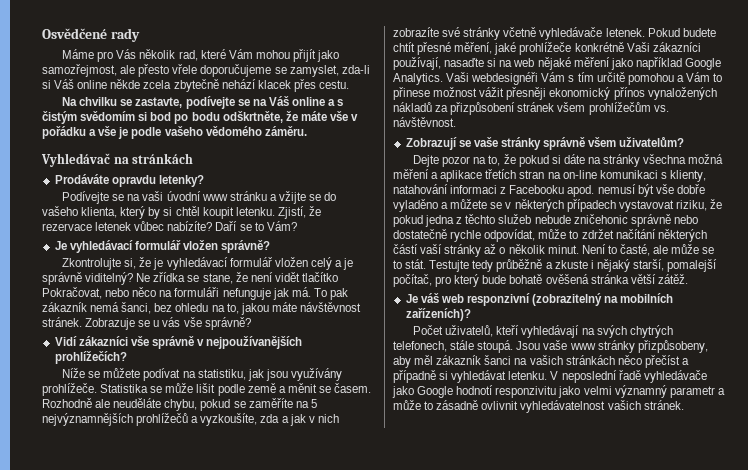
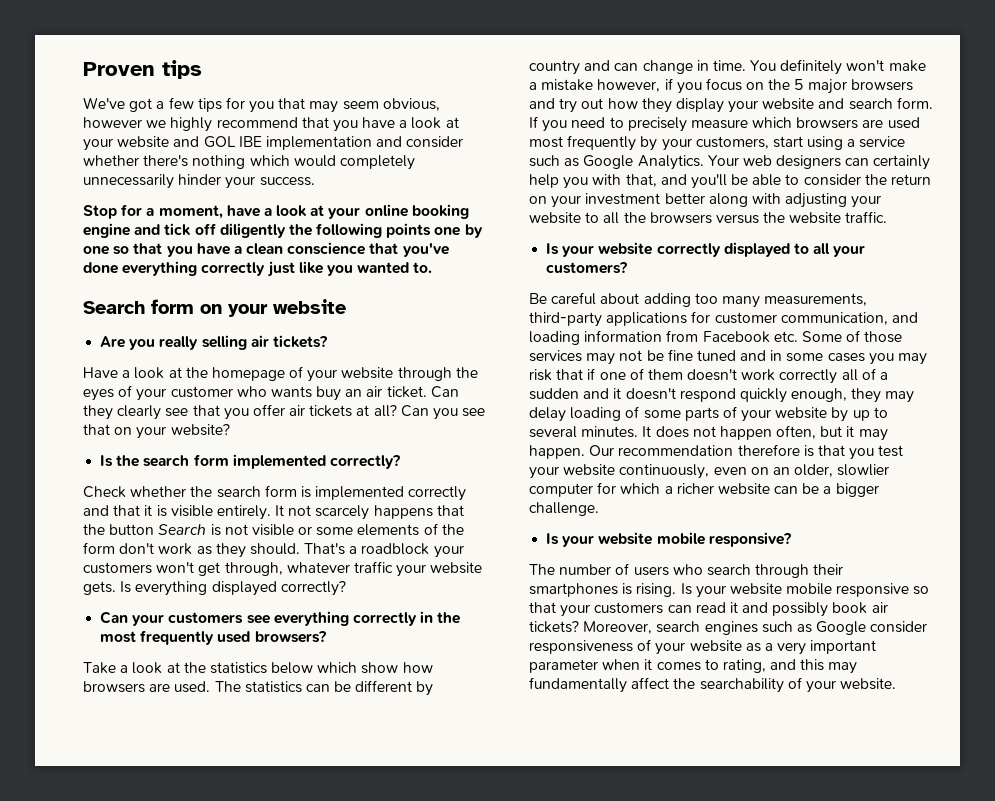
[42,28,140,42] [62,49,340,62] [42,64,370,77] [42,79,349,92] [62,96,344,109] [42,111,359,124] [42,126,307,139] [41,153,194,167] [54,174,204,187] [62,191,337,204] [42,206,321,219] [42,221,297,231] [54,240,271,253] [62,257,354,270] [42,272,338,285] [42,287,348,300] [42,302,361,315] [42,317,251,330] [54,336,303,349] [54,351,127,364] [62,368,342,381] [42,383,372,396] [42,398,317,411] [42,413,339,426] [393,27,716,40] [393,42,701,55] [393,57,721,70] [393,72,723,85] [393,87,717,100] [393,102,669,115] [393,117,456,127] [405,136,685,150] [413,154,724,167] [393,169,706,182] [393,184,705,197] [393,199,722,212] [393,214,698,227] [393,229,707,242] [393,244,715,257] [393,259,718,272] [393,274,688,287] [405,293,674,306] [405,308,471,321] [413,325,673,338] [393,340,708,353] [393,355,689,368] [393,370,707,383] [392,385,725,398] [393,400,684,413] Osvědčené rady // Máme pro Vás několik rad, které Vám mohou přijít jako samozřejmost, ale přesto vřele doporučujeme se zamyslet, zda-li si Váš online někde zcela zbytečně nehází klacek přes cestu. // Na chvilku se zastavte, podívejte se na Váš online a s čistým svědomím si bod po bodu odškrtněte, že máte vše v pořádku a vše je podle vašeho vědomého záměru. // Vyhledávač na stránkách // Prodáváte opravdu letenky? // Podívejte se na vaši úvodní www stránku a vžijte se do vašeho klienta, který by si chtěl koupit letenku. Zjistí, že rezervace letenek vůbec nabízíte? Daří se to Vám? // Je vyhledávací formulář vložen správně? // Zkontrolujte si, že je vyhledávací formulář vložen celý a je správně viditelný? Ne zřídka se stane, že není vidět tlačítko Pokračovat, nebo něco na formuláři nefunguje jak má. To pak zákazník nemá šanci, bez ohledu na to, jakou máte návštěvnost stránek. Zobrazuje se u vás vše správně? // Vidí zákazníci vše správně v nejpoužívanějších prohlížečích? // Níže se můžete podívat na statistiku, jak jsou využívány prohlížeče. Statistika se může lišit podle země a měnit se časem. Rozhodně ale neuděláte chybu, pokud se zaměříte na 5 nejvýznamnějších prohlížečů a vyzkoušíte, zda a jak v nich zobrazíte své stránky včetně vyhledávače letenek. Pokud budete chtít přesné měření, jaké prohlížeče konkrétně Vaši zákazníci používají, nasaďte si na web nějaké měření jako například Google Analytics. Vaši webdesignéři Vám s tím určitě pomohou a Vám to přinese možnost vážit přesněji ekonomický přínos vynaložených nákladů za přizpůsobení stránek všem prohlížečům vs. návštěvnost. // Zobrazují se vaše stránky správně všem uživatelům? // Dejte pozor na to, že pokud si dáte na stránky všechna možná měření a aplikace třetích stran na on-line komunikaci s klienty, natahování informaci z Facebooku apod. nemusí být vše dobře vyladěno a můžete se v některých případech vystavovat riziku, že pokud jedna z těchto služeb nebude zničehonic správně nebo dostatečně rychle odpovídat, může to zdržet načítání některých částí vaší stránky až o několik minut. Není to časté, ale může se to stát. Testujte tedy průběžně a zkuste i nějaký starší, pomalejší počítač, pro který bude bohatě ověšená stránka větší zátěž. // Je váš web responzivní (zobrazitelný na mobilních zařízeních)? // Počet uživatelů, kteří vyhledávají na svých chytrých telefonech, stále stoupá. Jsou vaše www stránky přizpůsobeny, aby měl zákazník šanci na vašich stránkách něco přečíst a případně si vyhledávat letenku. V neposlední řadě vyhledávače jako Google hodnotí responzivitu jako velmi významný parametr a může to zásadně ovlivnit vyhledávatelnost vašich stránek. -> [83,60,202,79] [83,97,440,113] [83,117,459,132] [83,136,464,151] [83,155,415,170] [83,174,315,189] [83,204,469,219] [83,223,483,238] [83,242,449,257] [83,261,433,277] [83,299,346,317] [100,335,327,350] [83,366,478,382] [83,385,459,401] [83,404,486,420] [83,424,230,439] [100,454,400,469] [83,485,467,501] [83,505,464,520] [83,523,464,536] [83,542,464,558] [83,561,483,577] [83,581,346,596] [100,611,461,626] [100,630,326,645] [83,662,433,674] [83,680,434,696] [529,59,926,75] [529,78,913,94] [529,97,933,113] [529,116,920,132] [529,135,906,151] [529,155,931,170] [529,174,932,189] [529,193,882,208] [529,211,888,224] [546,242,866,257] [546,262,628,274] [529,292,868,308] [529,311,918,327] [529,330,903,345] [529,349,928,365] [529,368,889,384] [529,388,915,403] [529,406,888,422] [529,425,888,441] [529,444,904,460] [529,464,890,479] [529,482,879,497] [529,502,599,516] [546,532,791,547] [529,563,844,578] [529,583,930,598] [529,602,888,617] [529,621,928,635] [529,639,877,655] [529,659,858,674] [529,677,897,693] Proven tips // We've got a few tips for you that may seem obvious, however we highly recommend that you have a look at your website and GOL IBE implementation and consider whether there's nothing which would completely unnecessarily hinder your success. // Stop for a moment, have a look at your online booking engine and tick off diligently the following points one by one so that you have a clean conscience that you've done everything correctly just like you wanted to. // Search form on your website // Are you really selling air tickets? // Have a look at the homepage of your website through the eyes of your customer who wants buy an air ticket. Can they clearly see that you offer air tickets at all? Can you see that on your website? // Is the search form implemented correctly? // Check whether the search form is implemented correctly and that it is visible entirely. It not scarcely happens that the button Search is not visible or some elements of the form don't work as they should. That's a roadblock your customers won't get through, whatever traffic your website gets. Is everything displayed correctly? // Can your customers see everything correctly in the most frequently used browsers? // Take a look at the statistics below which show how browsers are used. The statistics can be different by country and can change in time. You definitely won't make a mistake however, if you focus on the 5 major browsers and try out how they display your website and search form. If you need to precisely measure which browsers are used most frequently by your customers, start using a service such as Google Analytics. Your web designers can certainly help you with that, and you'll be able to consider the return on your investment better along with adjusting your website to all the browsers versus the website traffic. // Is your website correctly displayed to all your customers? // Be careful about adding too many measurements, third-party applications for customer communication, and loading information from Facebook etc. Some of those services may not be fine tuned and in some cases you may risk that if one of them doesn't work correctly all of a sudden and it doesn't respond quickly enough, they may delay loading of some parts of your website by up to several minutes. It does not happen often, but it may happen. Our recommendation therefore is that you test your website continuously, even on an older, slowlier computer for which a richer website can be a bigger challenge. // Is your website mobile responsive? // The number of users who search through their smartphones is rising. Is your website mobile responsive so that your customers can read it and possibly book air tickets? Moreover, search engines such as Google consider responsiveness of your website as a very important parameter when it comes to rating, and this may fundamentally affect the searchability of your website.

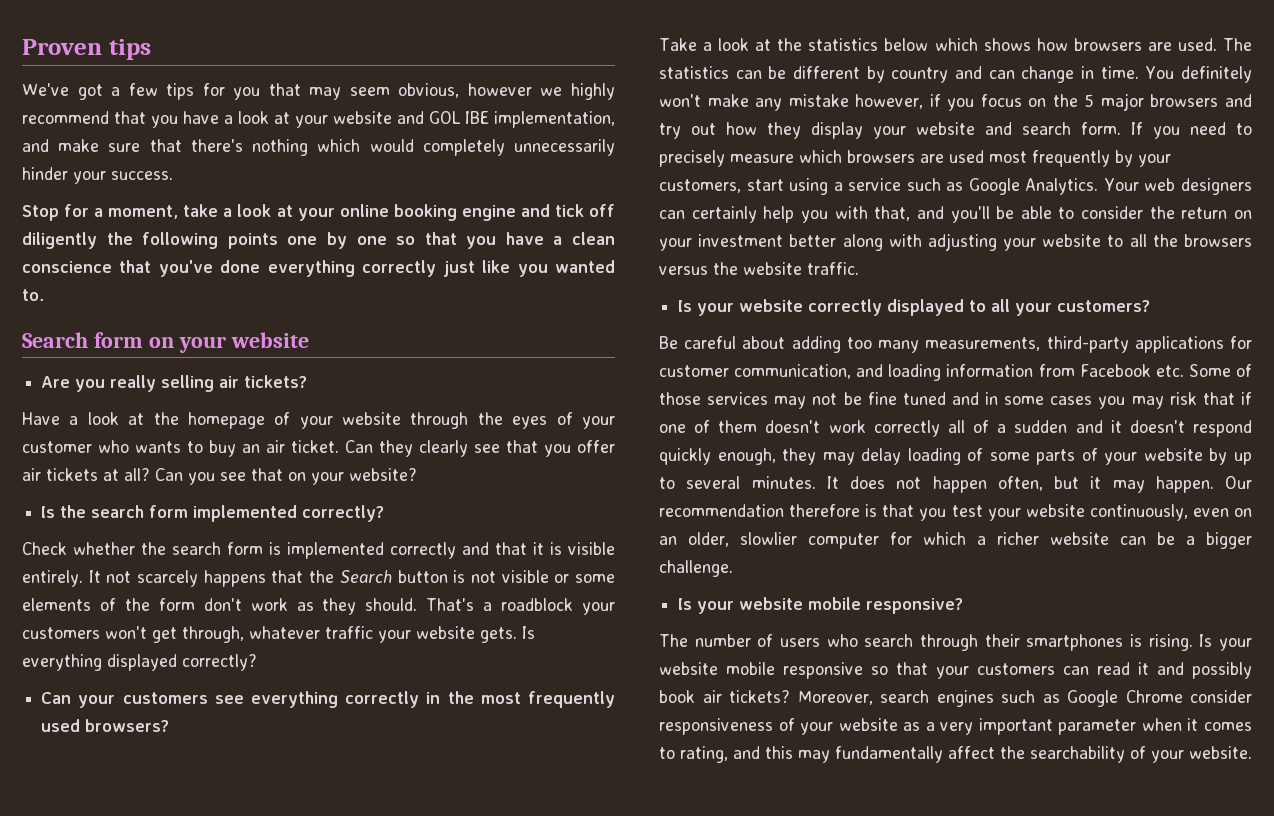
[265,136,464,150] [83,155,139,166] implementation and consider whether -> [494,111,615,128] [22,139,182,152] implementation, and make sure that
[226,205,260,217] have -> [183,204,219,217] take
(312, 392) none -> [187,441,203,453] to
[109,524,207,535] button Search -> [339,570,448,583] Search button
[361,662,399,674] show -> [983,38,1031,51] shows
[529,82,537,90] a -> [755,98,783,111] any
(867, 628) none -> [1125,690,1183,703] Chrome

